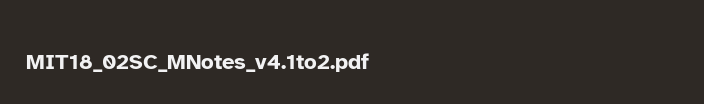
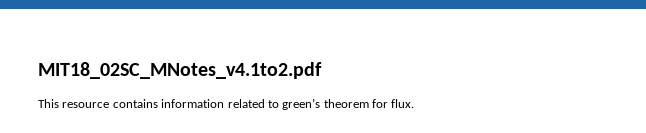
(369, 62) none -> [38,98,415,110] // This resource contains information related to green’s theorem for flux.

